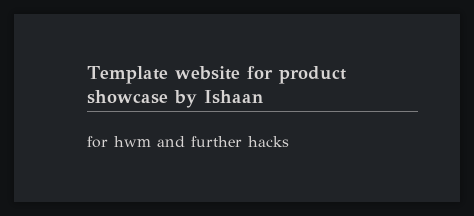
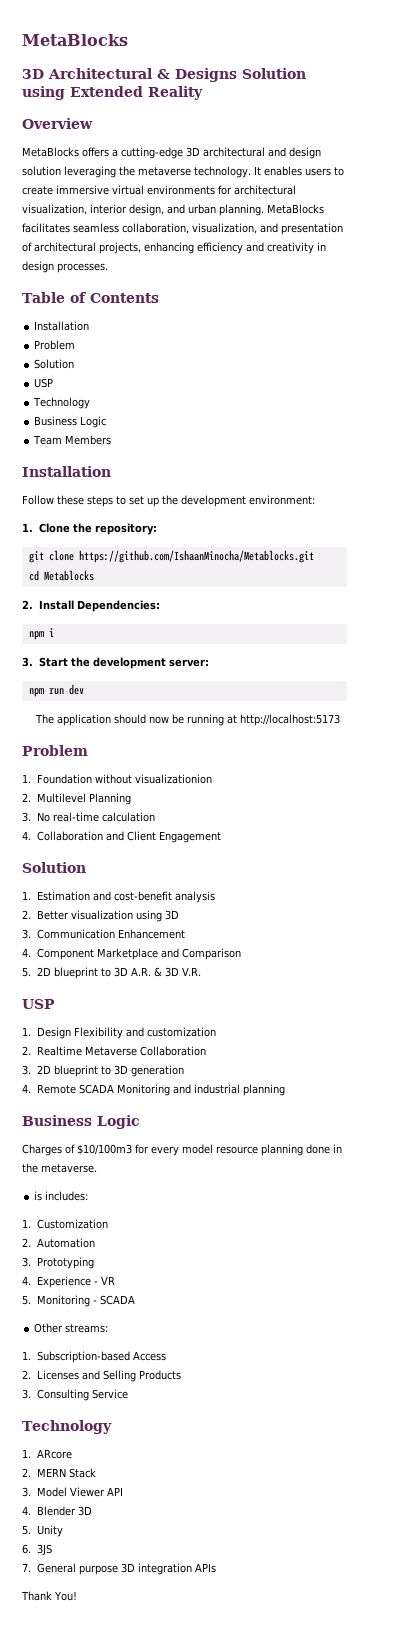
[87,66,346,84] [87,90,263,108] [87,136,289,148] Template website for product showcase by Ishaan // for hwm and further hacks -> [22,34,128,46] [22,68,306,82] [22,86,203,100] [22,118,93,129] [22,147,321,159] [22,166,344,178] [22,185,296,195] [22,204,324,216] [22,223,343,235] [22,242,326,254] [22,261,108,273] [22,292,159,303] [34,321,90,331] [34,340,76,350] [34,359,75,369] [34,378,54,388] [33,397,91,409] [34,416,107,428] [33,435,112,445] [22,466,111,477] [22,495,315,507] [22,523,157,535] [28,550,314,563] [28,570,94,581] [22,600,160,612] [28,628,54,640] [22,657,209,669] [28,684,84,697] [35,714,341,726] [22,745,88,756] [22,774,212,784] [22,793,131,805] [22,812,155,822] [22,831,221,843] [22,862,86,873] [22,891,215,903] [22,910,179,922] [22,929,185,939] [22,948,241,960] [22,967,202,979] [22,999,55,1009] [22,1027,216,1039] [22,1046,206,1056] [22,1065,184,1077] [22,1084,285,1096] [22,1115,140,1129] [22,1144,342,1156] [22,1163,97,1173] [34,1191,89,1201] [22,1219,108,1229] [22,1238,95,1248] [22,1257,94,1269] [22,1276,115,1288] [22,1295,135,1307] [34,1323,109,1333] [22,1351,166,1363] [22,1370,181,1382] [22,1389,128,1401] [22,1420,112,1434] [22,1449,72,1459] [22,1468,96,1478] [22,1487,123,1497] [22,1506,92,1516] [22,1525,63,1537] [22,1544,52,1556] [22,1563,216,1575] [21,1591,77,1601] MetaBlocks // 3D Architectural & Designs Solution using Extended Reality // Overview // MetaBlocks offers a cutting-edge 3D architectural and design solution leveraging the metaverse technology. It enables users to create immersive virtual environments for architectural visualization, interior design, and urban planning. MetaBlocks facilitates seamless collaboration, visualization, and presentation of architectural projects, enhancing efficiency and creativity in design processes. // Table of Contents // Installation // Problem // Solution // USP // Technology // Business Logic // Team Members // Installation // Follow these steps to set up the development environment: // 1. Clone the repository: // git clone https://github.com/IshaanMinocha/Metablocks.git // cd Metablocks // 2. Install Dependencies: // npm i // 3. Start the development server: // npm run dev // The application should now be running at http://localhost:5173 // Problem // 1. Foundation without visualizationion // 2. Multilevel Planning // 3. No real-time calculation // 4. Collaboration and Client Engagement // Solution // 1. Estimation and cost-benefit analysis // 2. Better visualization using 3D // 3. Communication Enhancement // 4. Component Marketplace and Comparison // 5. 2D blueprint to 3D A.R. & 3D V.R. // USP // 1. Design Flexibility and customization // 2. Realtime Metaverse Collaboration // 3. 2D blueprint to 3D generation // 4. Remote SCADA Monitoring and industrial planning // Business Logic // Charges of $10/100m3 for every model resource planning done in the metaverse. // is includes: // 1. Customization // 2. Automation // 3. Prototyping // 4. Experience - VR // 5. Monitoring - SCADA // Other streams: // 1. Subscription-based Access // 2. Licenses and Selling Products // 3. Consulting Service // Technology // 1. ARcore // 2. MERN Stack // 3. Model Viewer API // 4. Blender 3D // 5. Unity // 6. 3JS // 7. General purpose 3D integration APIs // Thank You!

